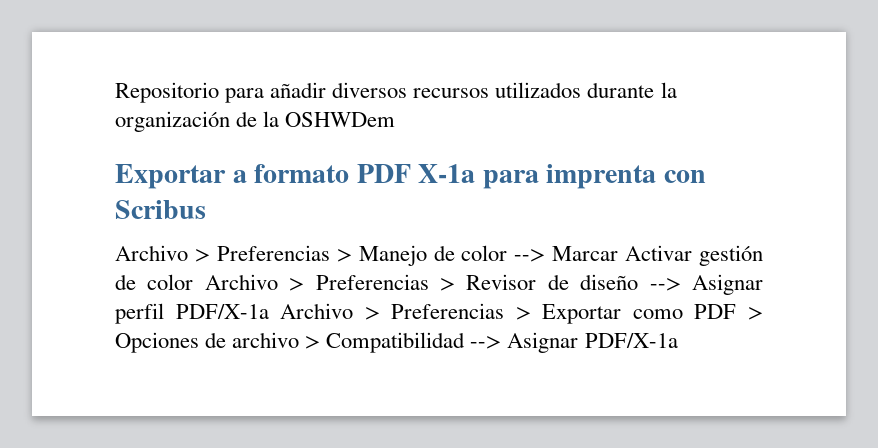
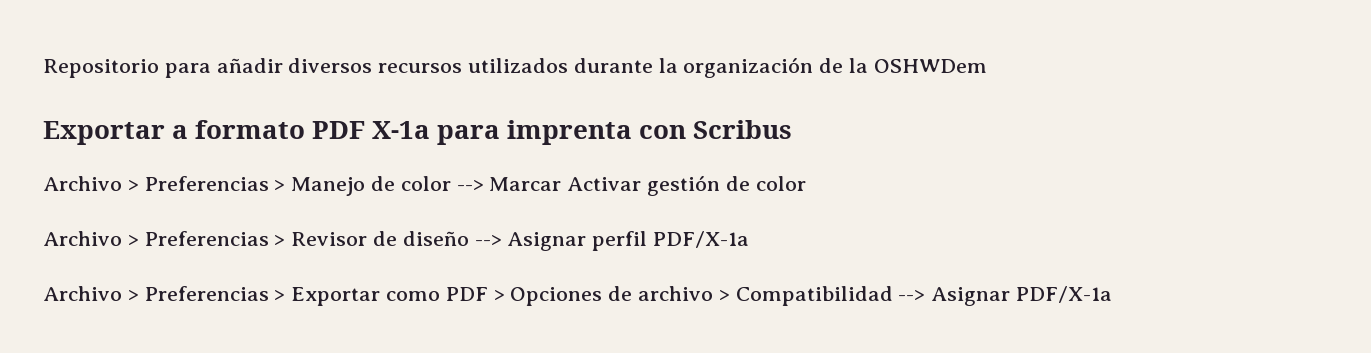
(194, 282) none -> (806, 183) //
(269, 311) none -> (750, 239) //

